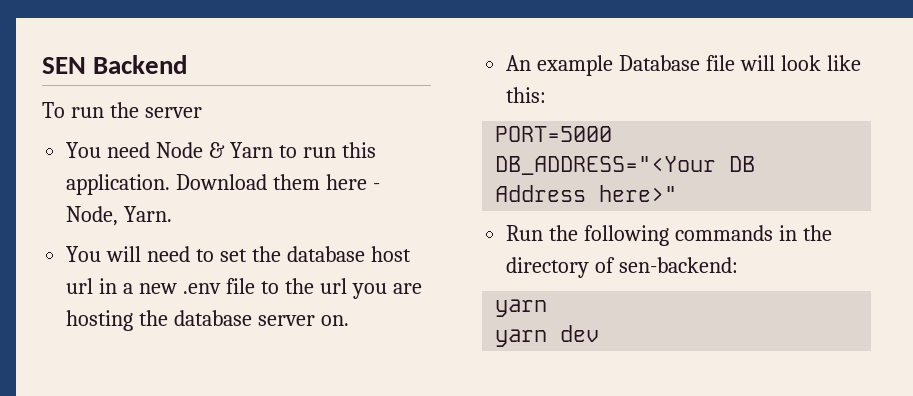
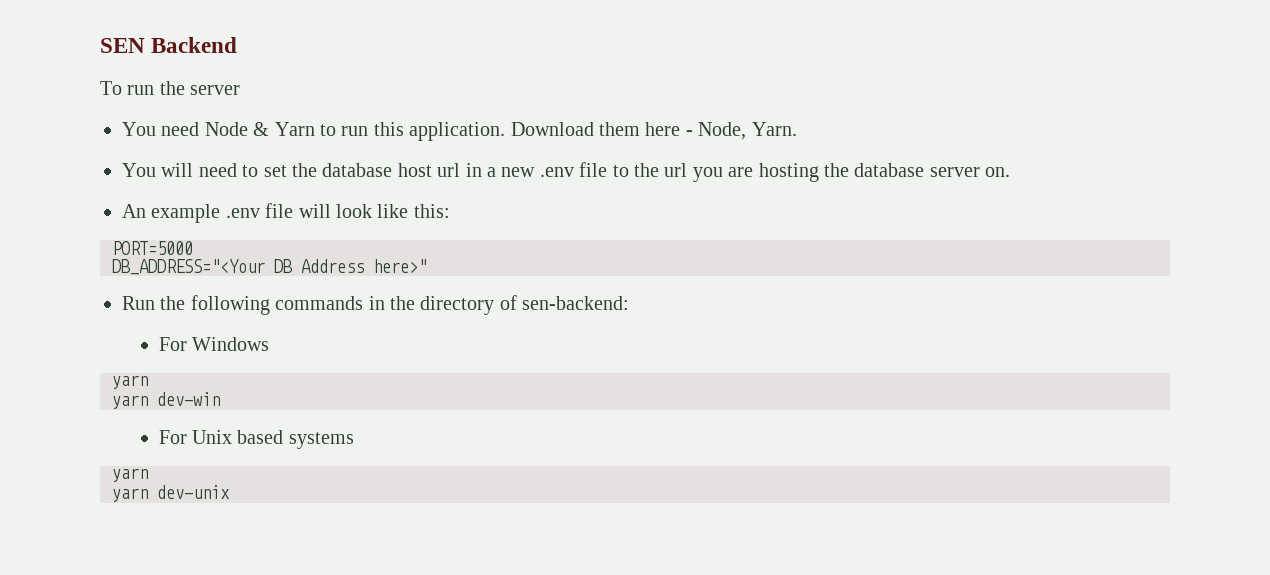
[619,55,701,71] Database -> [225,208,260,218] .env
[495,299,548,317] [495,325,600,347] // yarn // yarn dev -> [158,337,269,351] [112,375,148,389] [112,392,220,409] [158,430,354,449] [112,468,148,482] [112,485,230,502] // For Windows // yarn // yarn dev-win // For Unix based systems // yarn // yarn dev-unix

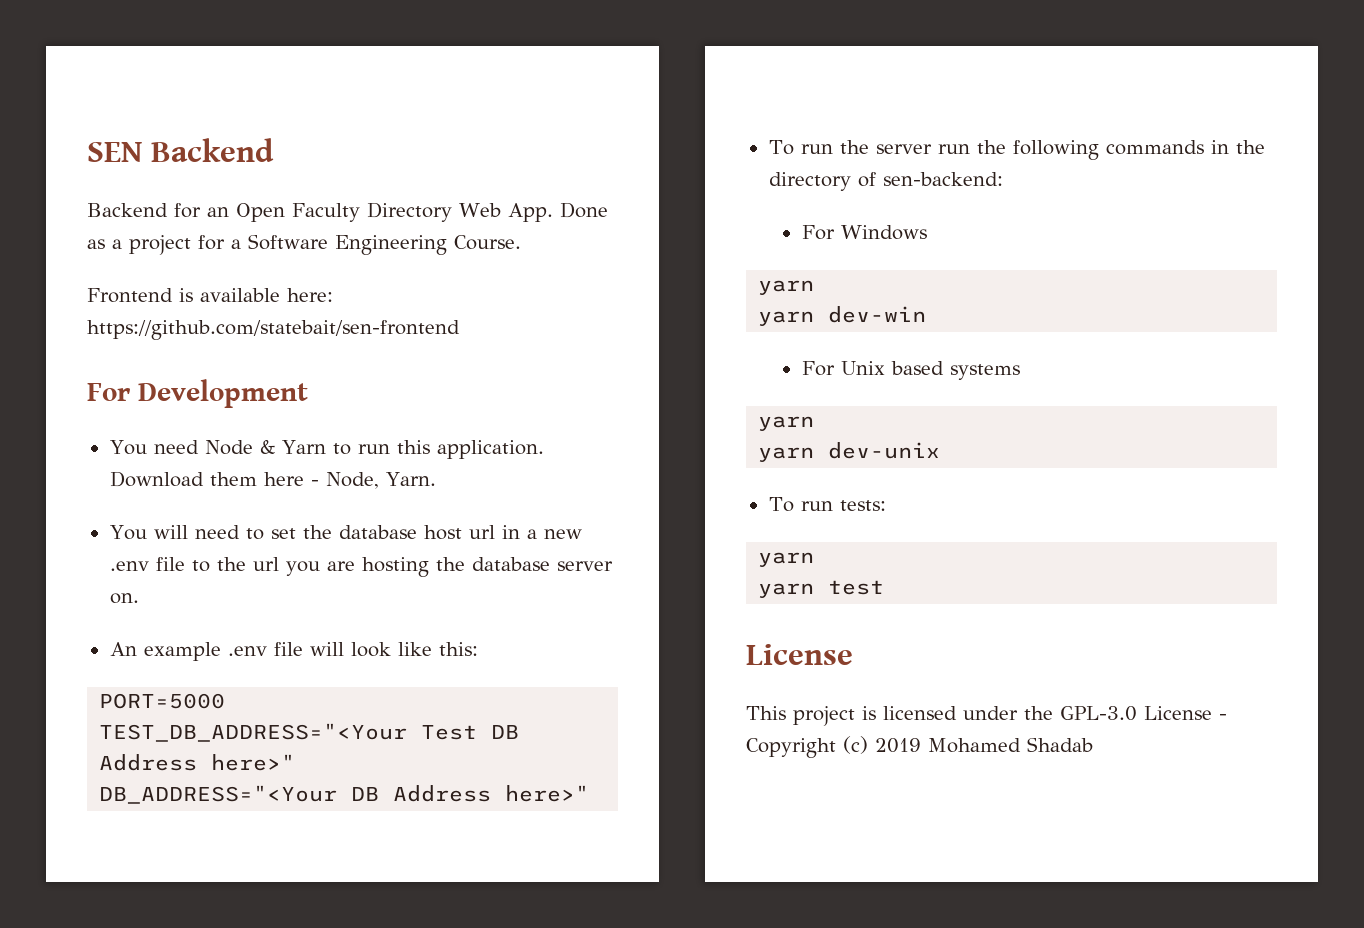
[100,81,241,95] To run the server -> [87,202,608,222] [87,234,521,255] [87,288,333,303] [87,320,460,340] [87,379,308,408] Backend for an Open Faculty Directory Web App. Done as a project for a Software Engineering Course. // Frontend is available here: https://github.com/statebait/sen-frontend // For Development
(193, 248) none -> [99,723,520,742] [99,754,296,771] // TEST_DB_ADDRESS="<Your Test DB Address here>"
[122,296,155,310] Run -> [768,140,970,155] To run the server run
(230, 492) none -> [768,497,886,512] [758,552,815,567] [758,580,885,598] [746,644,853,665] [746,706,1227,726] [746,736,1093,758] // To run tests: // yarn // yarn test // License // This project is licensed under the GPL-3.0 License - Copyright (c) 2019 Mohamed Shadab

